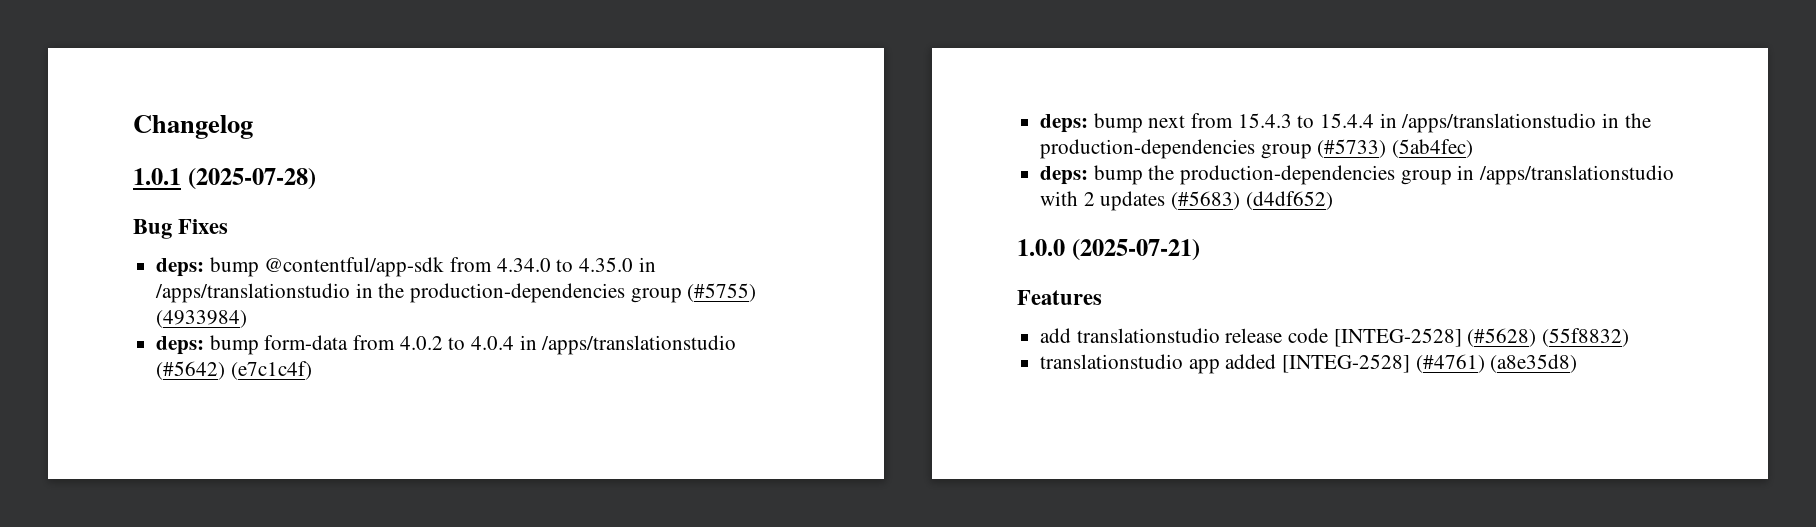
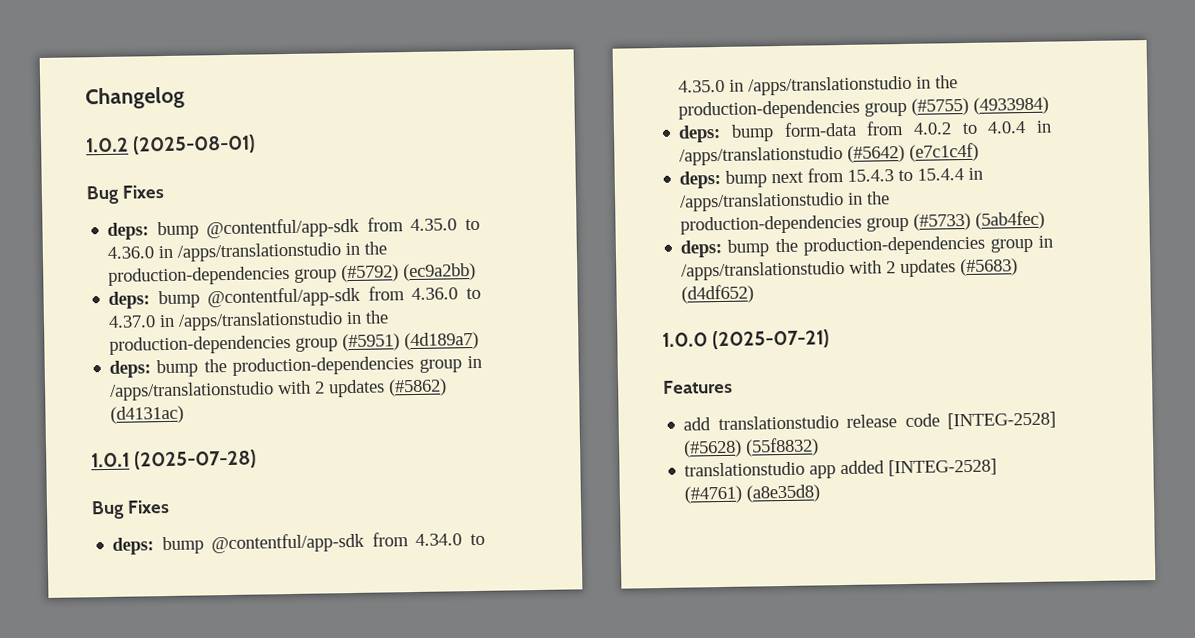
(253, 127) none -> [85,134,257,155] [86,185,164,205] [107,217,480,240] [107,241,388,262] [108,262,477,286] [108,286,481,309] [108,310,390,331] [109,331,480,355] [109,355,482,378] [109,378,448,401] [110,405,185,424] // 1.0.2 (2025-08-01) // Bug Fixes // deps: bump @contentful/app-sdk from 4.35.0 to 4.36.0 in /apps/translationstudio in the production-dependencies group (#5792) (ec9a2bb) // deps: bump @contentful/app-sdk from 4.36.0 to 4.37.0 in /apps/translationstudio in the production-dependencies group (#5951) (4d189a7) // deps: bump the production-dependencies group in /apps/translationstudio with 2 updates (#5862) (d4131ac)

